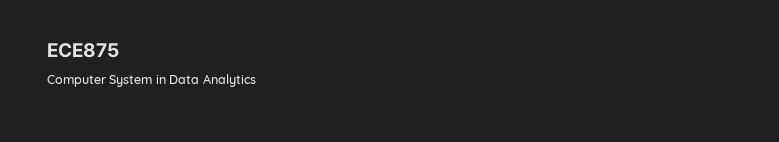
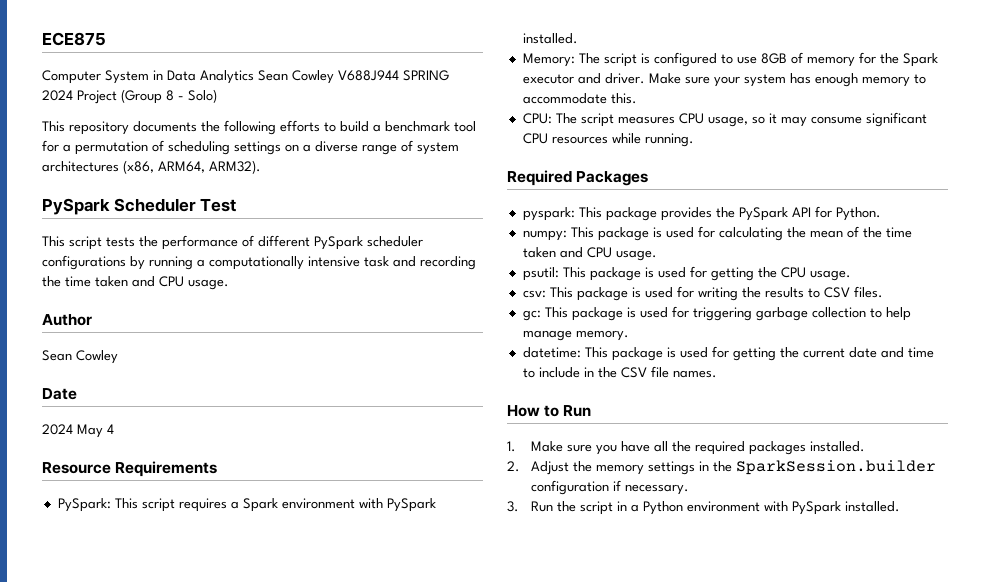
(256, 80) none -> [258,70,449,84] [42,89,217,104] [42,120,476,135] [42,140,459,155] [42,160,261,174] [42,198,237,215] [42,235,423,250] [42,255,476,270] [42,276,229,290] [42,314,92,326] [42,350,118,364] [42,388,77,400] [42,424,114,438] [42,461,218,477] [57,498,436,512] [522,33,578,44] [522,52,938,67] [522,73,926,87] [522,93,637,104] [522,112,927,127] [522,133,694,147] [507,170,649,186] [522,206,881,221] [522,226,912,241] [522,247,657,261] [522,266,851,281] [522,286,883,301] [522,306,911,321] [522,330,629,341] [522,346,934,361] [522,366,717,378] [507,405,592,417] [507,441,866,455] [507,460,937,475] [531,480,690,495] [507,501,901,515] Sean Cowley V688J944 SPRING 2024 Project (Group 8 - Solo) // This repository documents the following efforts to build a benchmark tool for a permutation of scheduling settings on a diverse range of system architectures (x86, ARM64, ARM32). // PySpark Scheduler Test // This script tests the performance of different PySpark scheduler configurations by running a computationally intensive task and recording the time taken and CPU usage. // Author // Sean Cowley // Date // 2024 May 4 // Resource Requirements // PySpark: This script requires a Spark environment with PySpark installed. // Memory: The script is configured to use 8GB of memory for the Spark executor and driver. Make sure your system has enough memory to accommodate this. // CPU: The script measures CPU usage, so it may consume significant CPU resources while running. // Required Packages // pyspark: This package provides the PySpark API for Python. // numpy: This package is used for calculating the mean of the time taken and CPU usage. // psutil: This package is used for getting the CPU usage. // csv: This package is used for writing the results to CSV files. // gc: This package is used for triggering garbage collection to help manage memory. // datetime: This package is used for getting the current date and time to include in the CSV file names. // How to Run // 1. Make sure you have all the required packages installed. // 2. Adjust the memory settings in the SparkSession.builder configuration if necessary. // 3. Run the script in a Python environment with PySpark installed.

